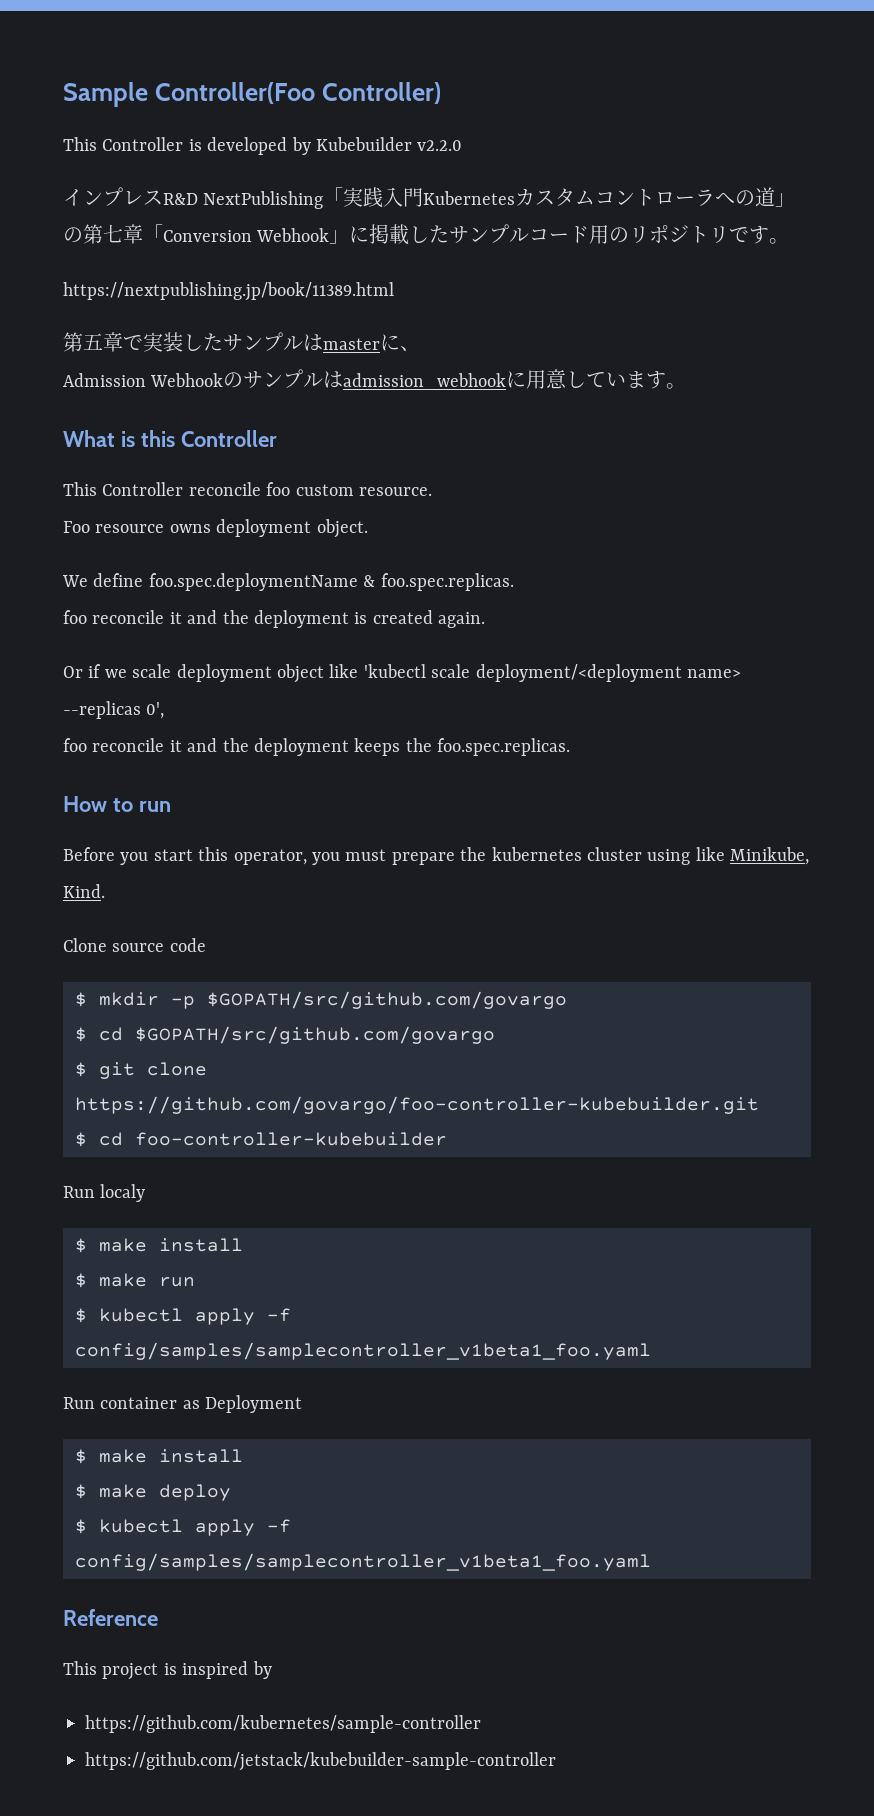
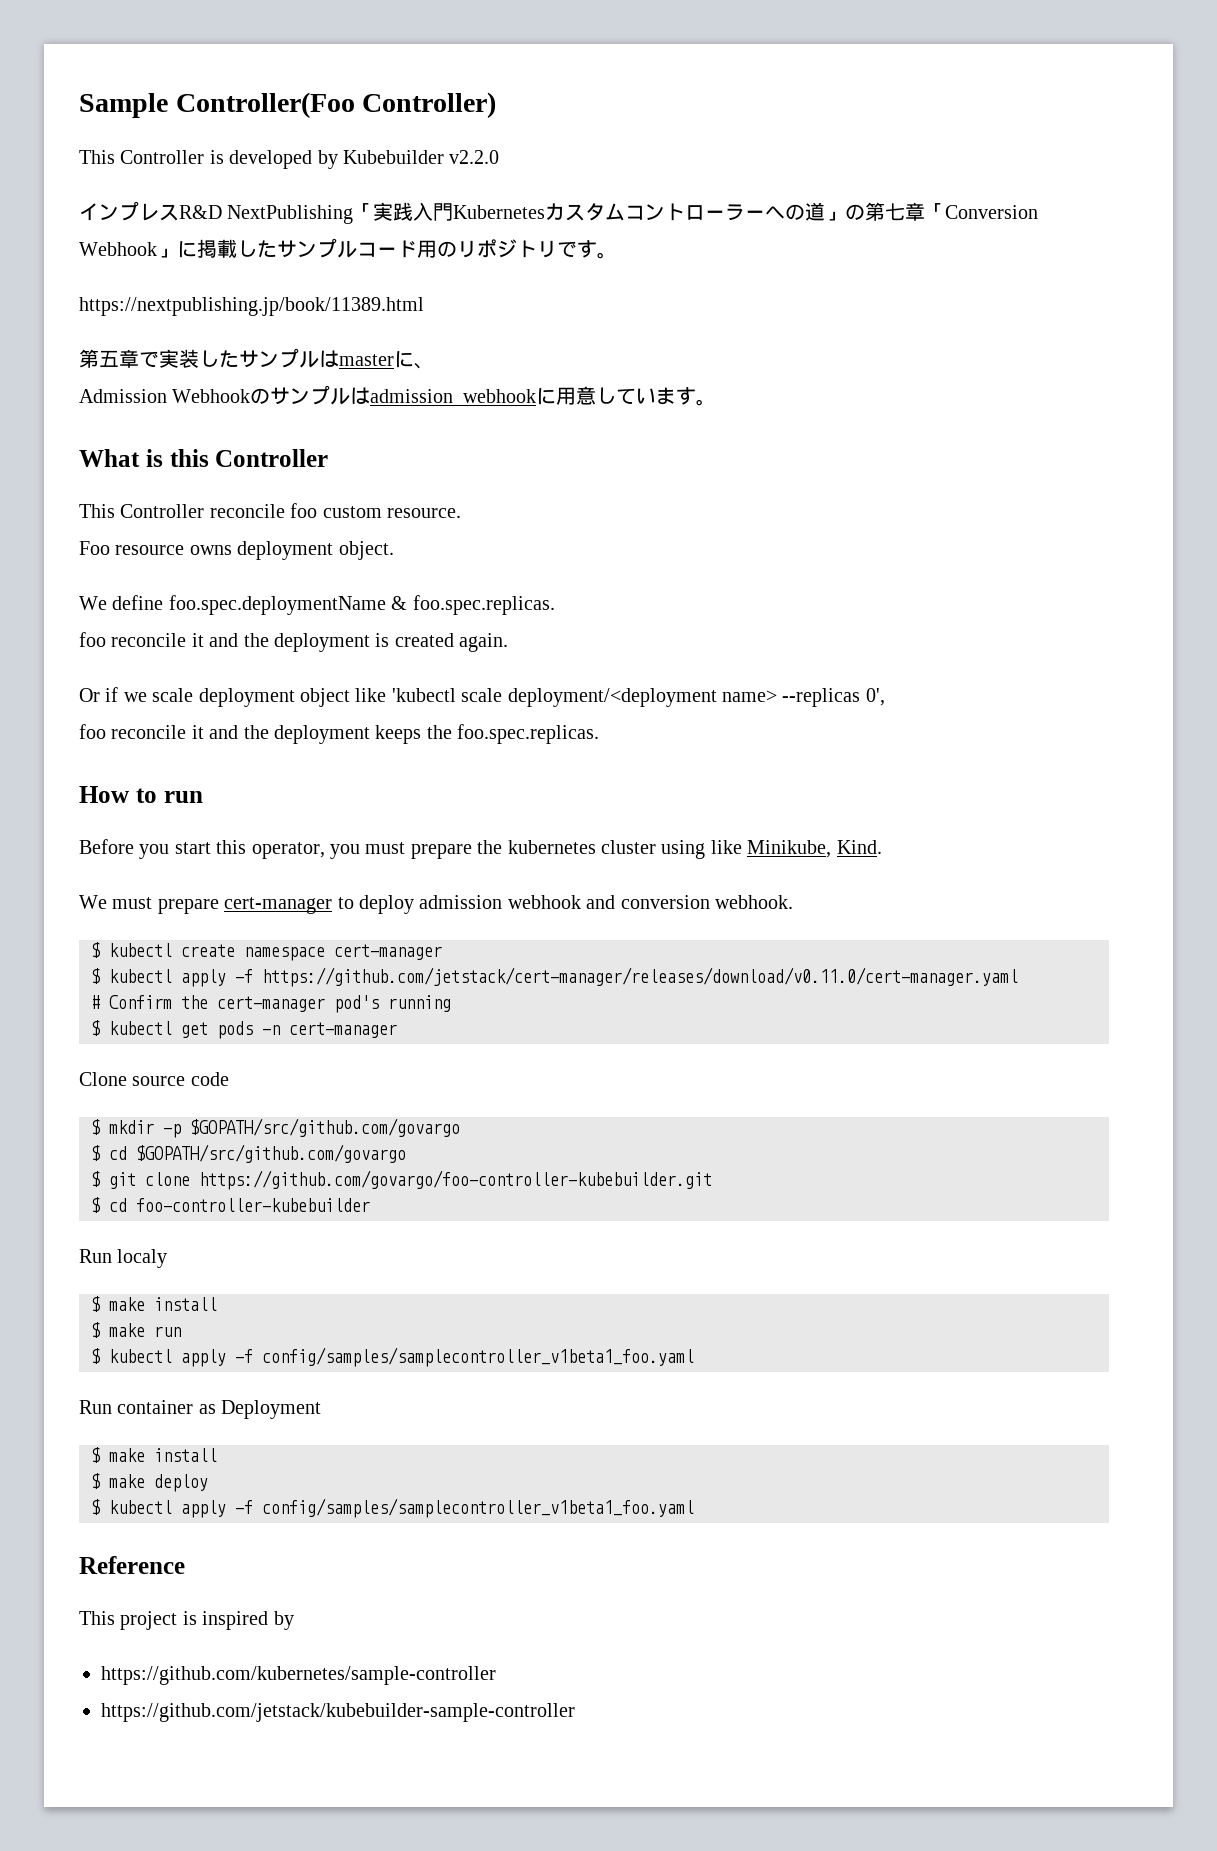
(716, 197) none -> [745,210,766,219] ー
(105, 891) none -> [79,895,793,914] [91,942,442,961] [91,967,1018,987] [91,995,451,1013] [91,1020,397,1039] // We must prepare cert-manager to deploy admission webhook and conversion webhook. // $ kubectl create namespace cert-manager // $ kubectl apply -f https://github.com/jetstack/cert-manager/releases/download/v0.11.0/cert-manager.yaml // # Confirm the cert-manager pod's running // $ kubectl get pods -n cert-manager

